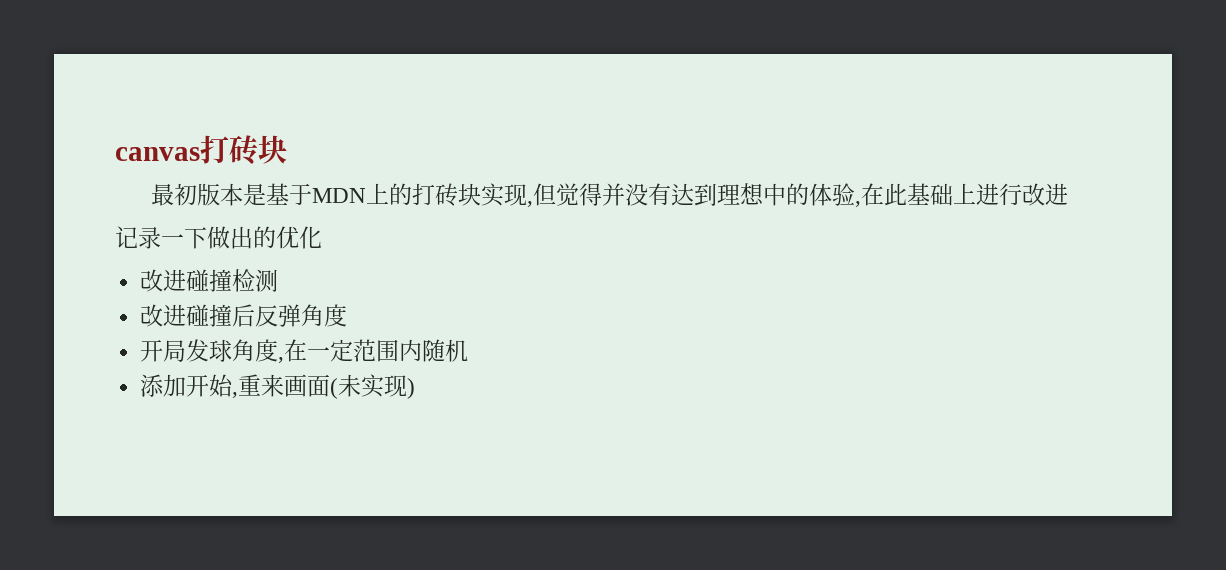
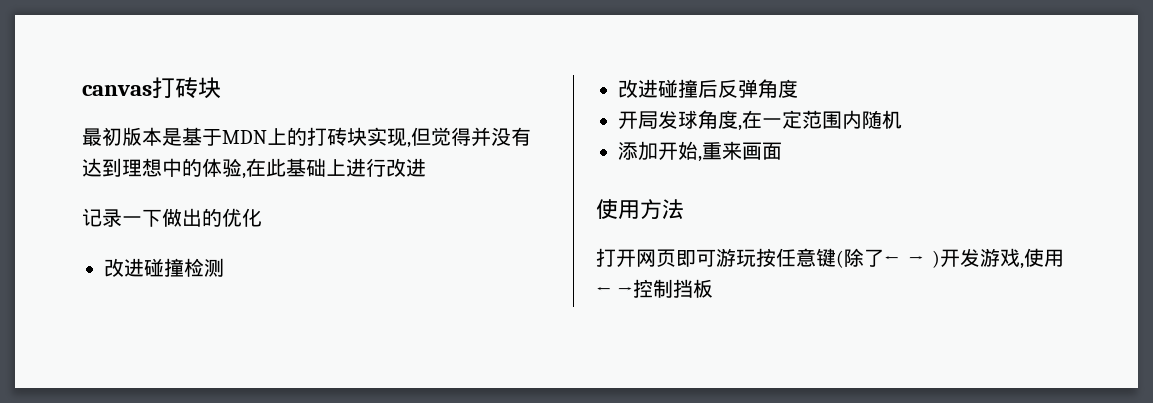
[330,374,416,399] (未实现) -> [596,199,684,219] [596,248,1064,269] [596,279,714,298] // 使用方法 // 打开网页即可游玩按任意键(除了← → )开发游戏,使用← →控制挡板

